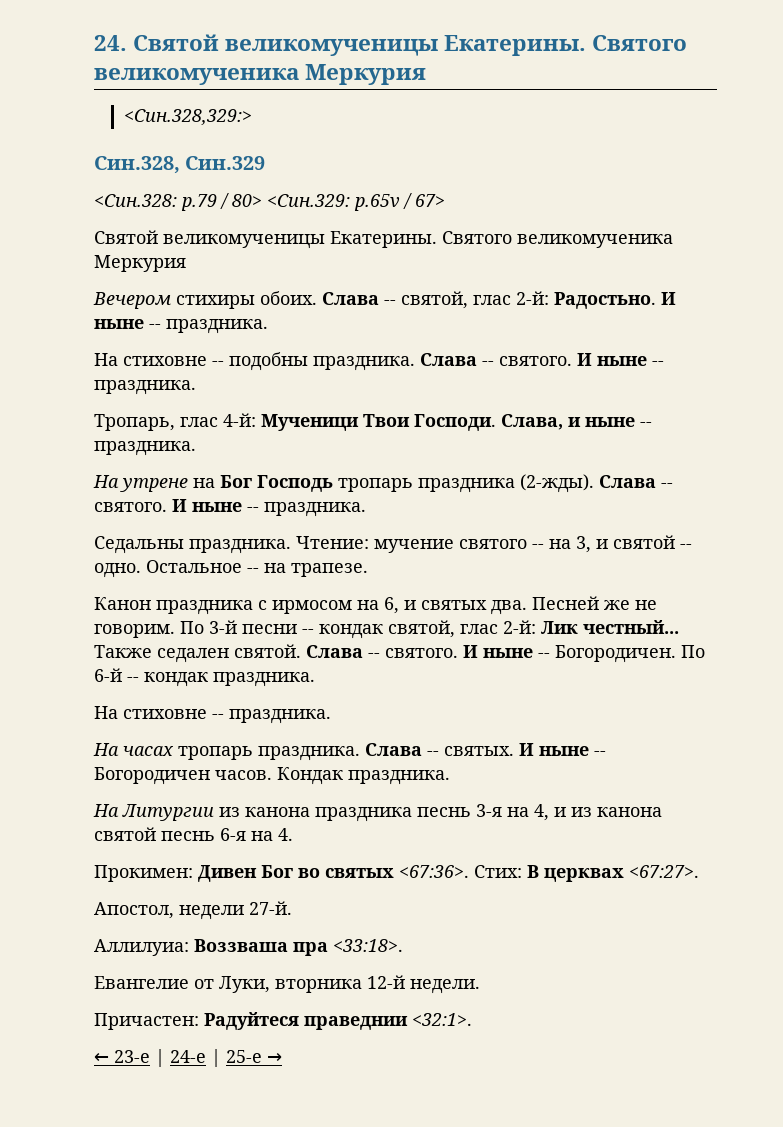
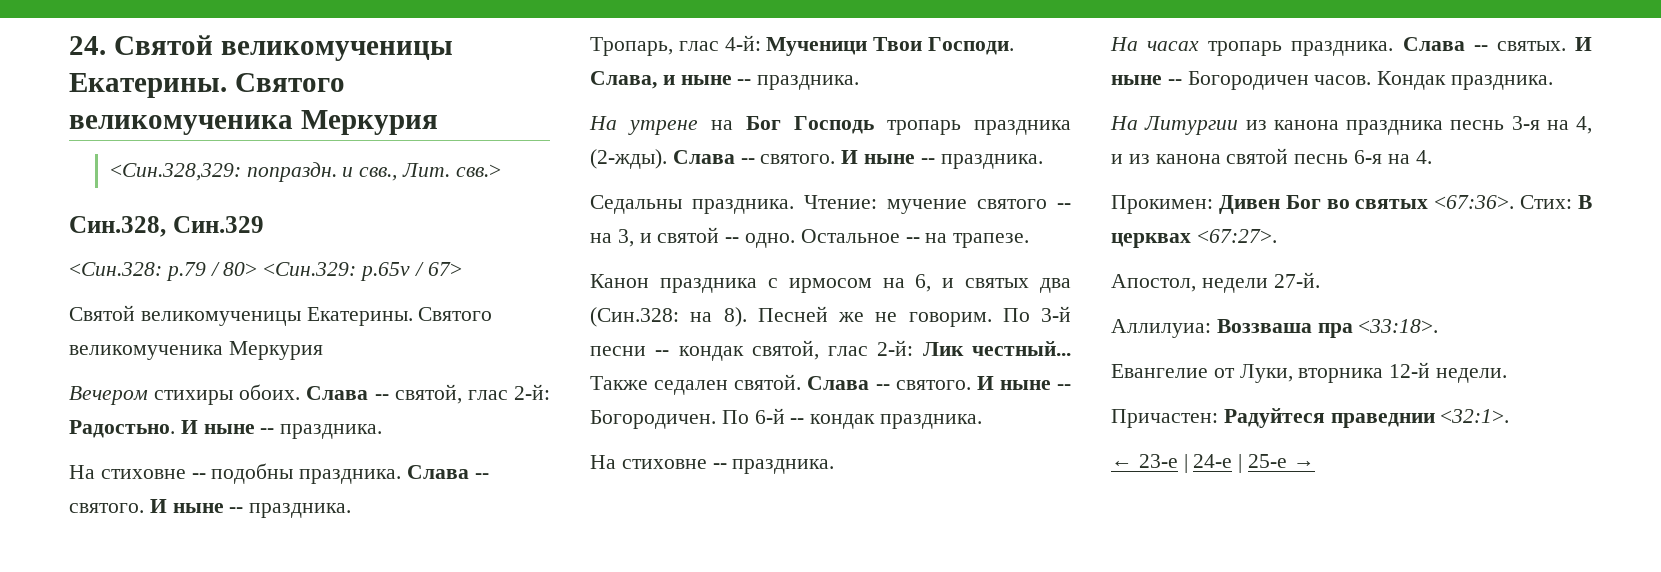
[123,109,252,125] <Син.328,329:> -> [109,162,501,182] <Син.328,329: попраздн. и свв., Лит. свв.>
[491,600,527,615] два. -> [1040,278,1071,293] [590,307,747,327] два (Син.328: на 8).

